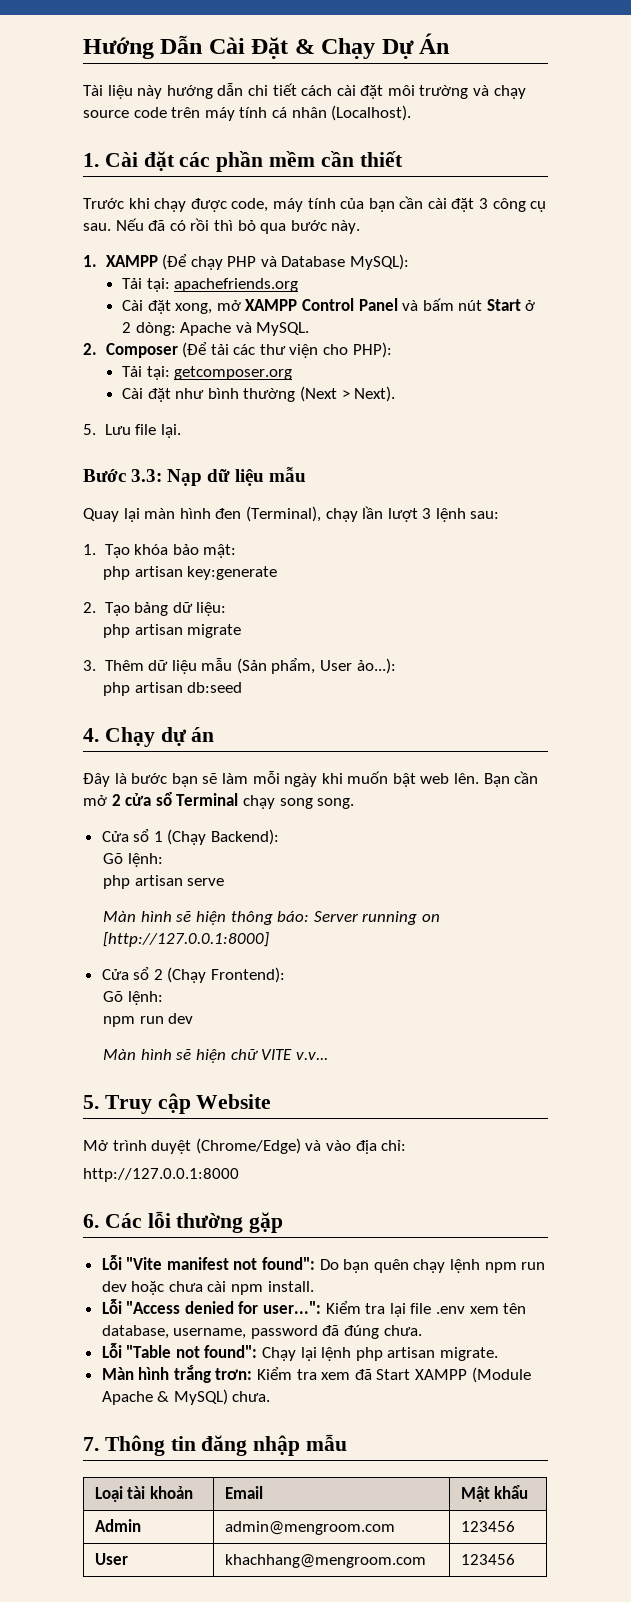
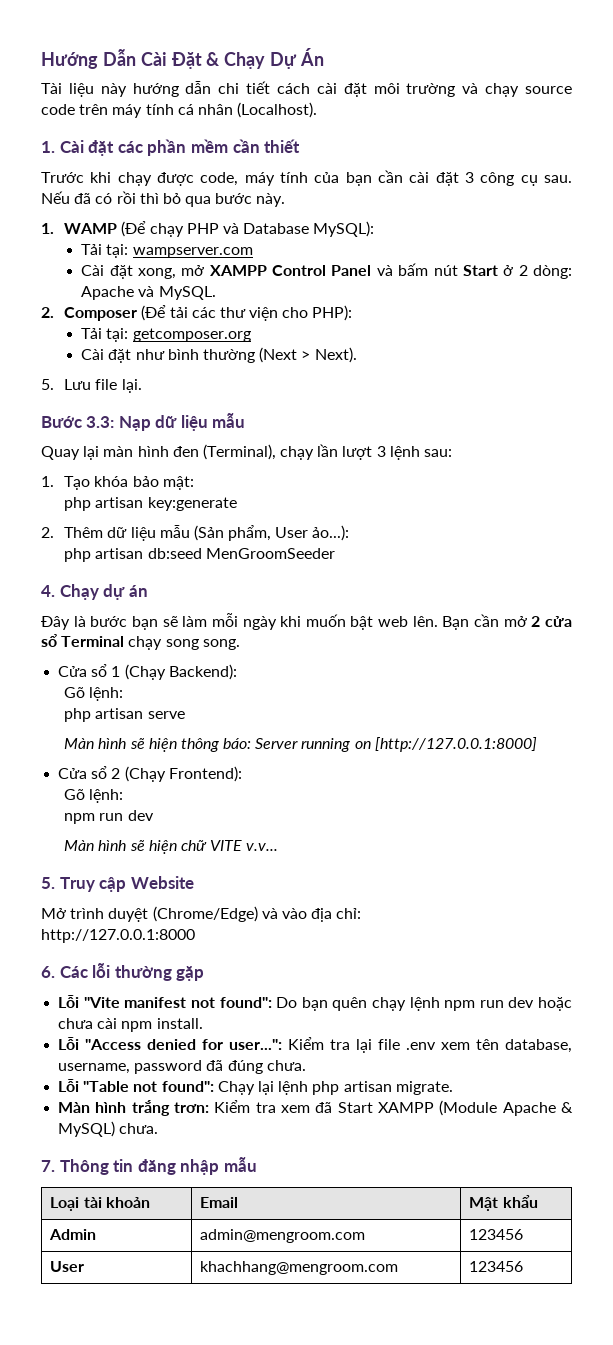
[105,255,158,267] XAMPP -> [64,223,118,234] WAMP
[174,278,299,292] apachefriends.org -> [132,247,253,258] wampserver.com
[104,602,227,616] [103,624,242,638] [83,660,96,671] Tạo bảng dữ liệu: // php artisan migrate // 3. -> (54, 532) none
(243, 687) none -> [205,548,335,559] MenGroomSeeder

